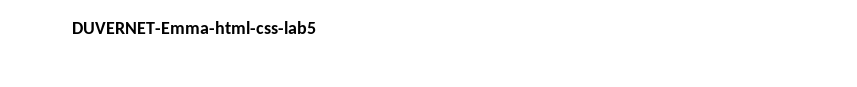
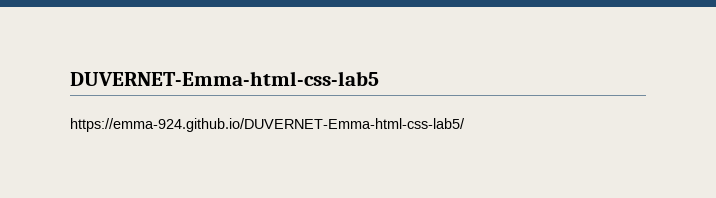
(316, 27) none -> [70,118,465,132] // https://emma-924.github.io/DUVERNET-Emma-html-css-lab5/

